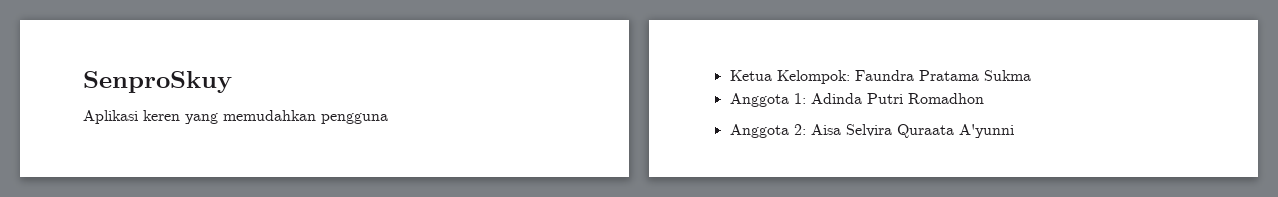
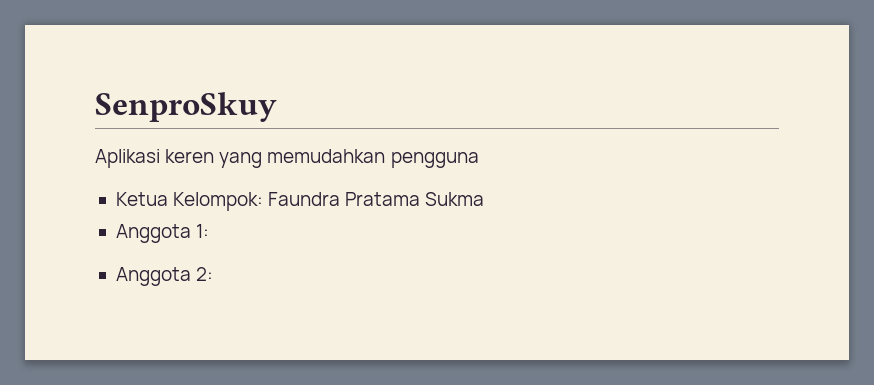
[810,93,984,104] Adinda Putri Romadhon -> (210, 231) none
[810,124,1014,138] Aisa Selvira Quraata A'yunni -> (214, 274) none

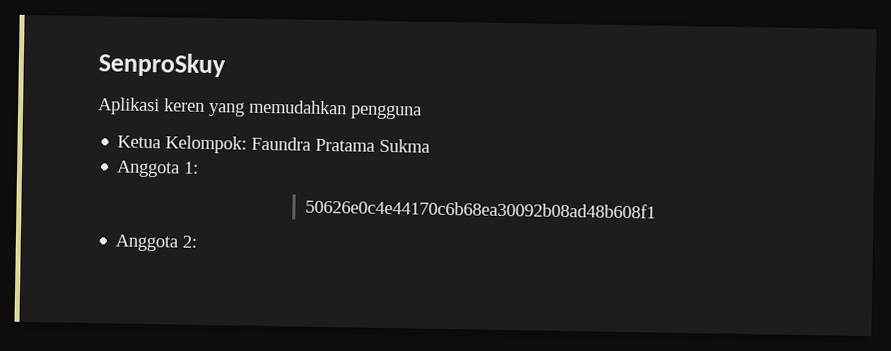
(210, 231) none -> [305,198,657,219] // 50626e0c4e44170c6b68ea30092b08ad48b608f1

